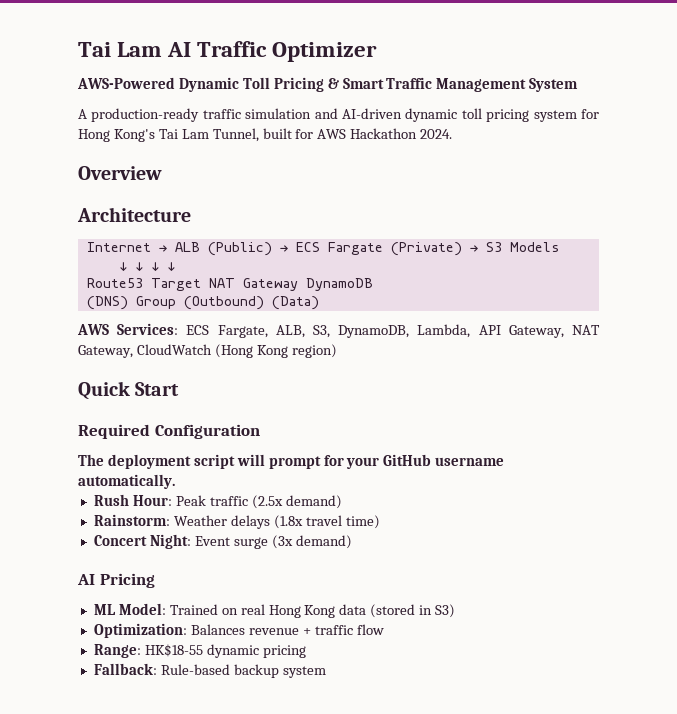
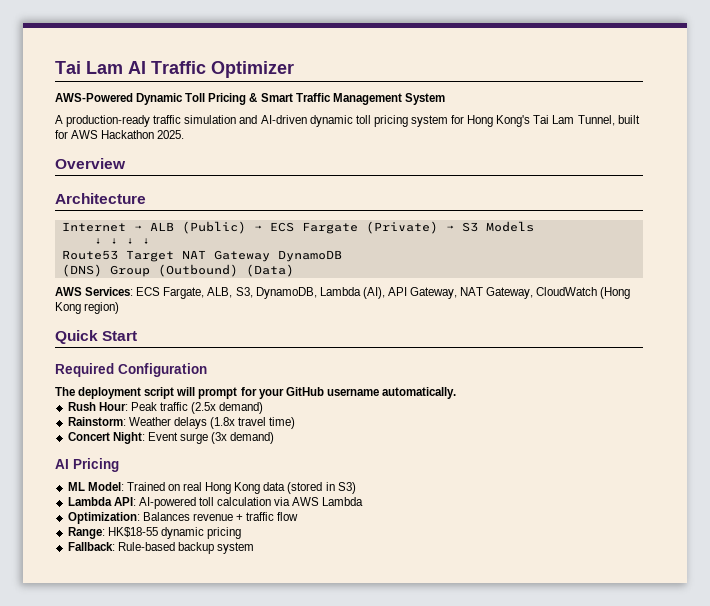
[420,129,453,139] 2024. -> [157,130,185,139] 2025.
[417,324,471,338] Lambda, -> [319,287,385,299] Lambda (AI),
(456, 611) none -> [67,497,364,509] // Lambda API: AI-powered toll calculation via AWS Lambda

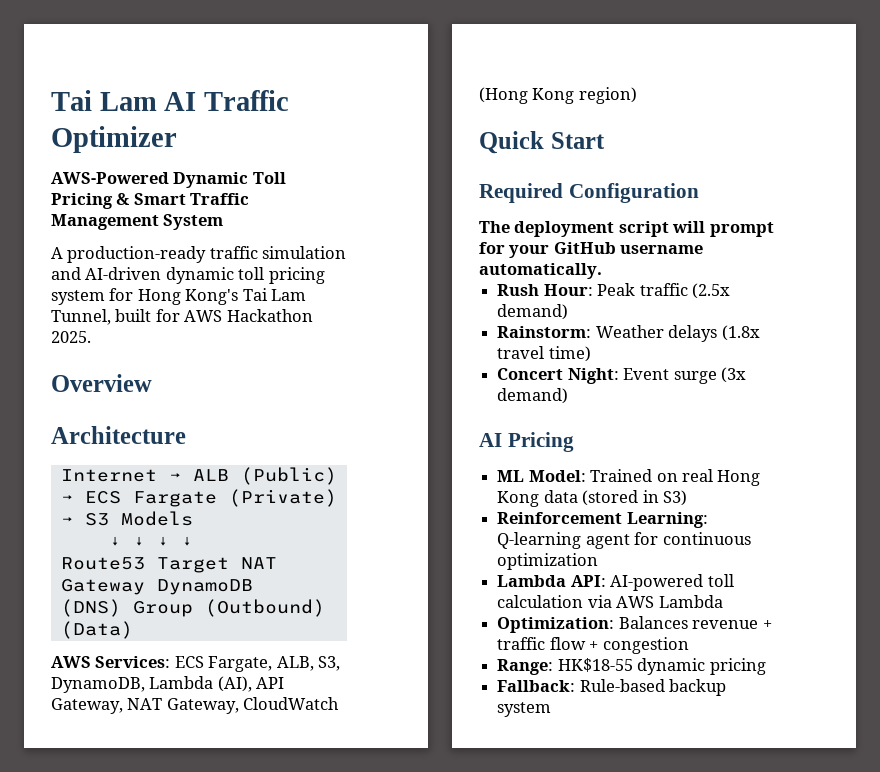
(356, 488) none -> [497,512,708,528] [497,532,751,549] [497,553,599,570] // Reinforcement Learning: Q-learning agent for continuous optimization
(299, 516) none -> [589,637,689,654] + congestion

